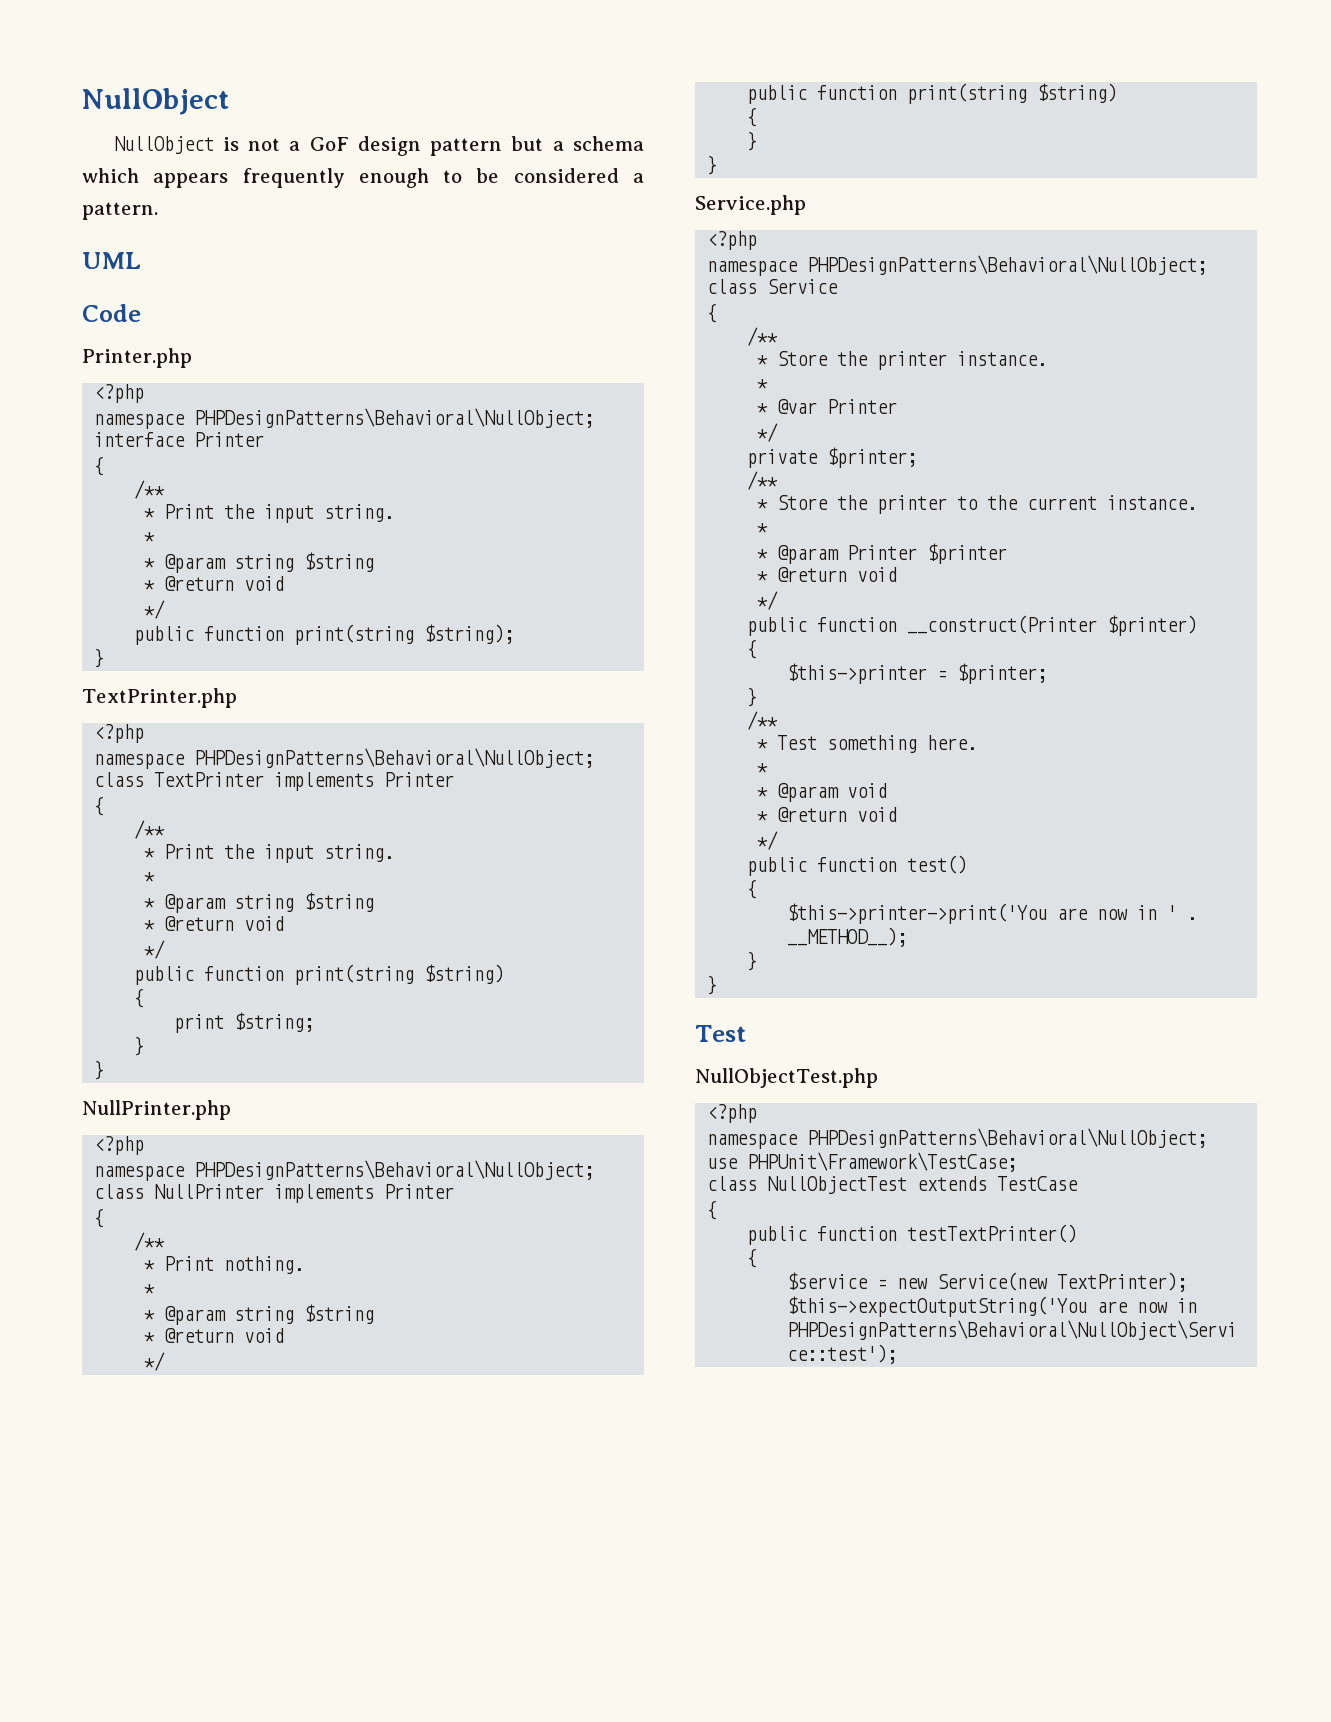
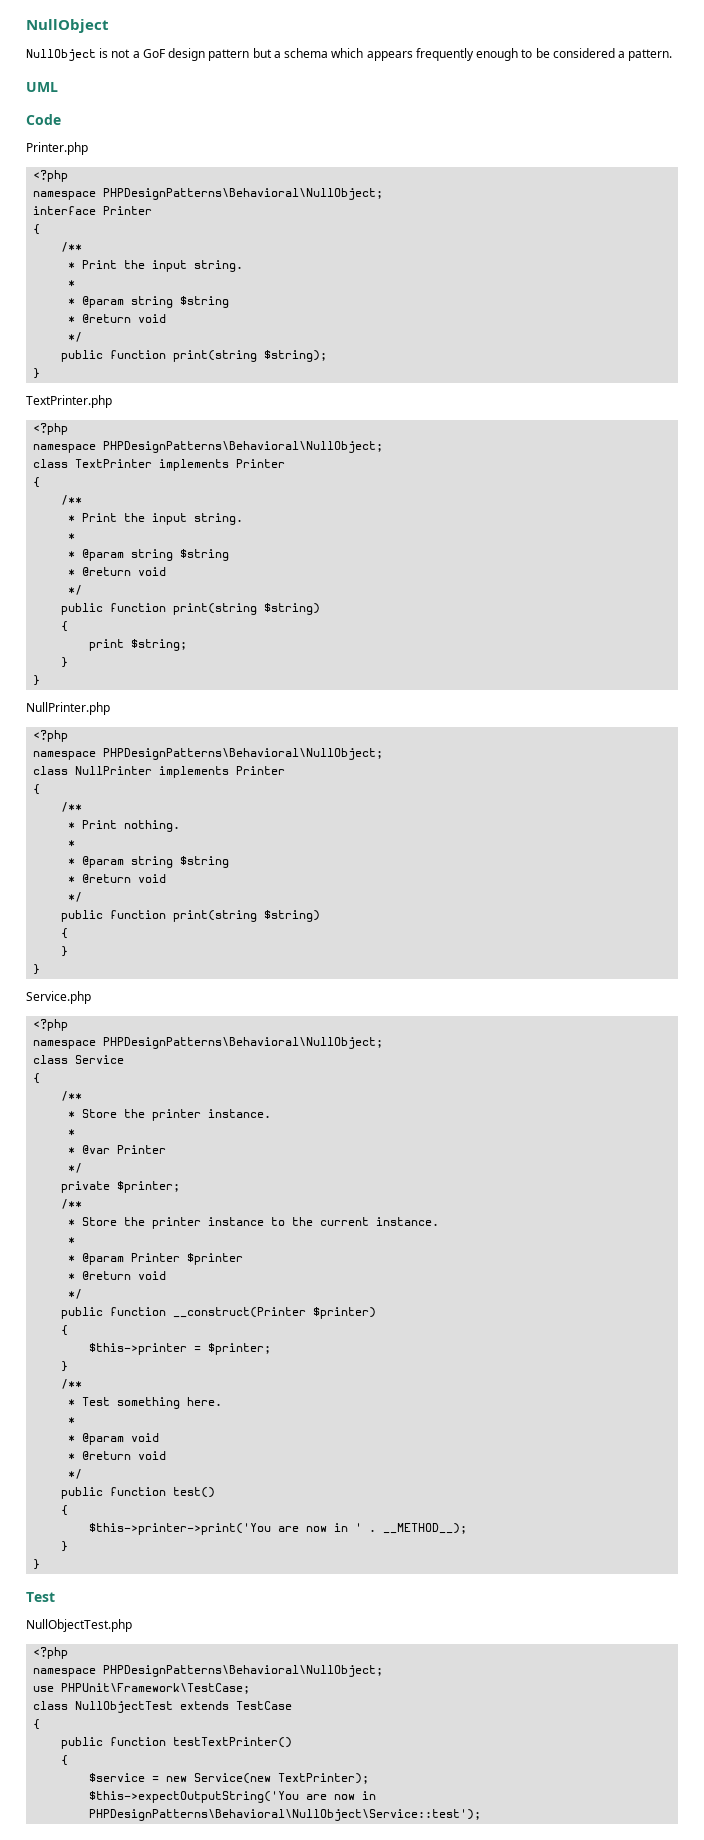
(948, 504) none -> [208,1217,265,1226] instance

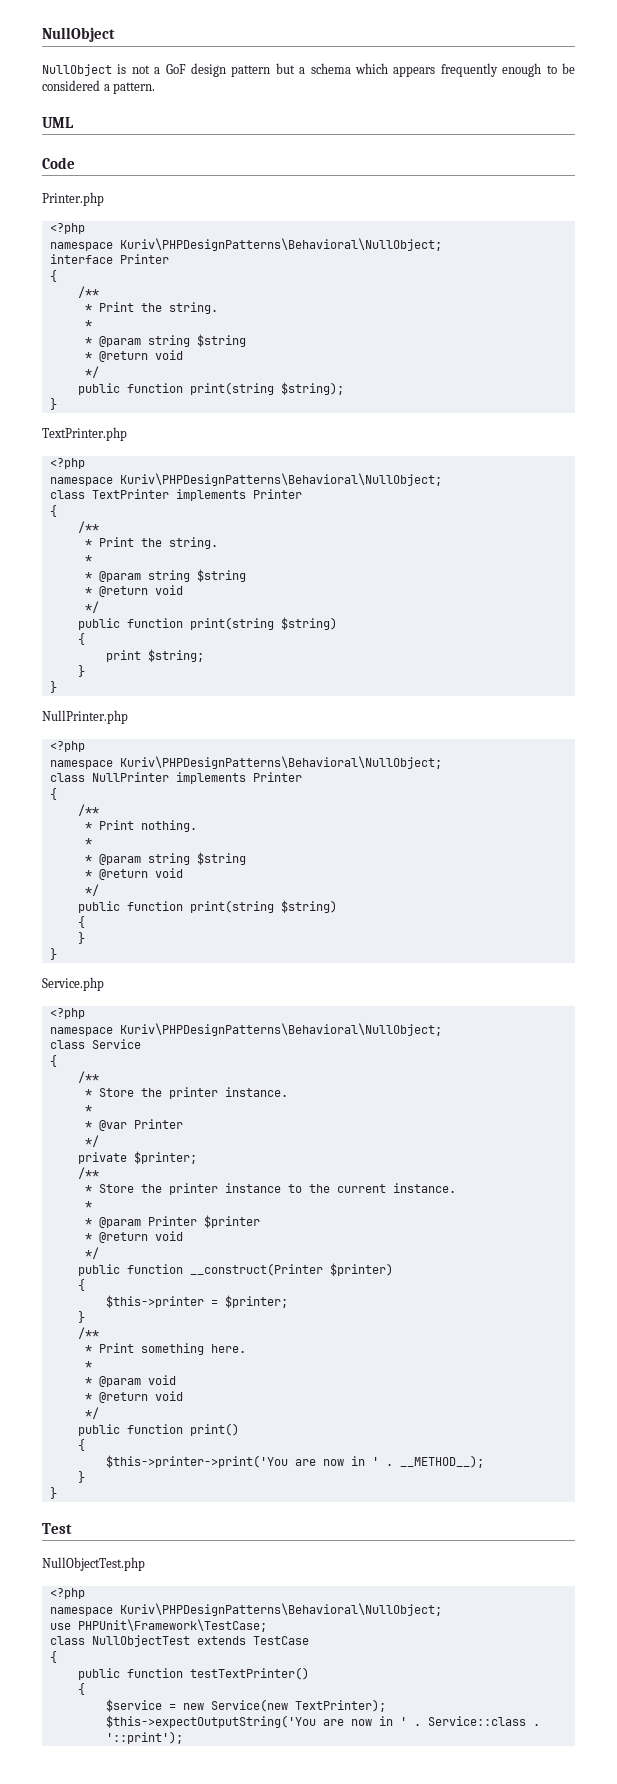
[103,188,384,200] PHPDesignPatterns\Behavioral\NullObject; -> [119,238,442,251] Kuriv\PHPDesignPatterns\Behavioral\NullObject;
[152,260,188,272] input -> (162, 307) none
[103,441,384,453] PHPDesignPatterns\Behavioral\NullObject; -> [119,473,442,486] Kuriv\PHPDesignPatterns\Behavioral\NullObject;
[152,513,188,525] input -> (162, 542) none
[103,748,384,760] PHPDesignPatterns\Behavioral\NullObject; -> [119,756,442,769] Kuriv\PHPDesignPatterns\Behavioral\NullObject;
[103,1037,384,1049] PHPDesignPatterns\Behavioral\NullObject; -> [119,1023,442,1036] Kuriv\PHPDesignPatterns\Behavioral\NullObject;
[82,1397,111,1406] Test -> [98,1343,134,1353] Print
[173,1487,216,1498] test() -> [189,1423,239,1436] print()
[103,1665,384,1677] PHPDesignPatterns\Behavioral\NullObject; -> [119,1603,442,1616] Kuriv\PHPDesignPatterns\Behavioral\NullObject;
[89,1809,482,1821] PHPDesignPatterns\Behavioral\NullObject\Service::test'); -> [399,1716,540,1726] [105,1731,183,1744] ' . Service::class . '::print');

